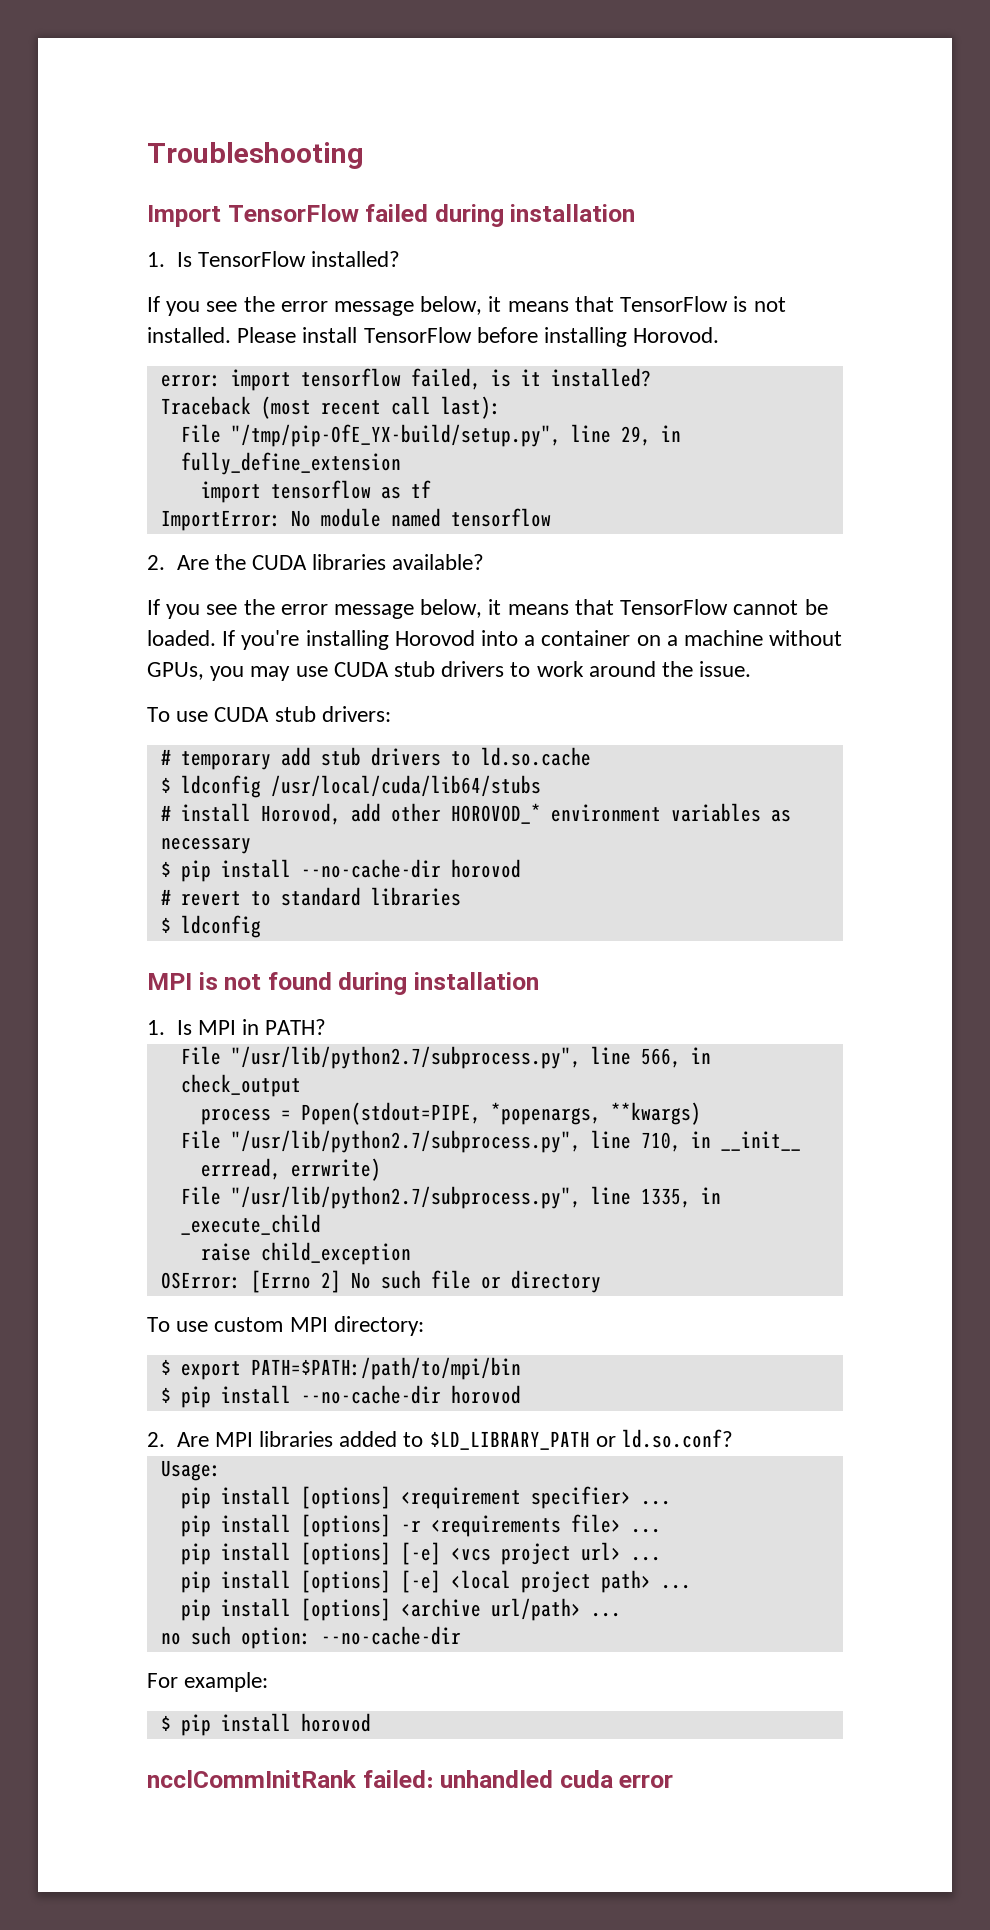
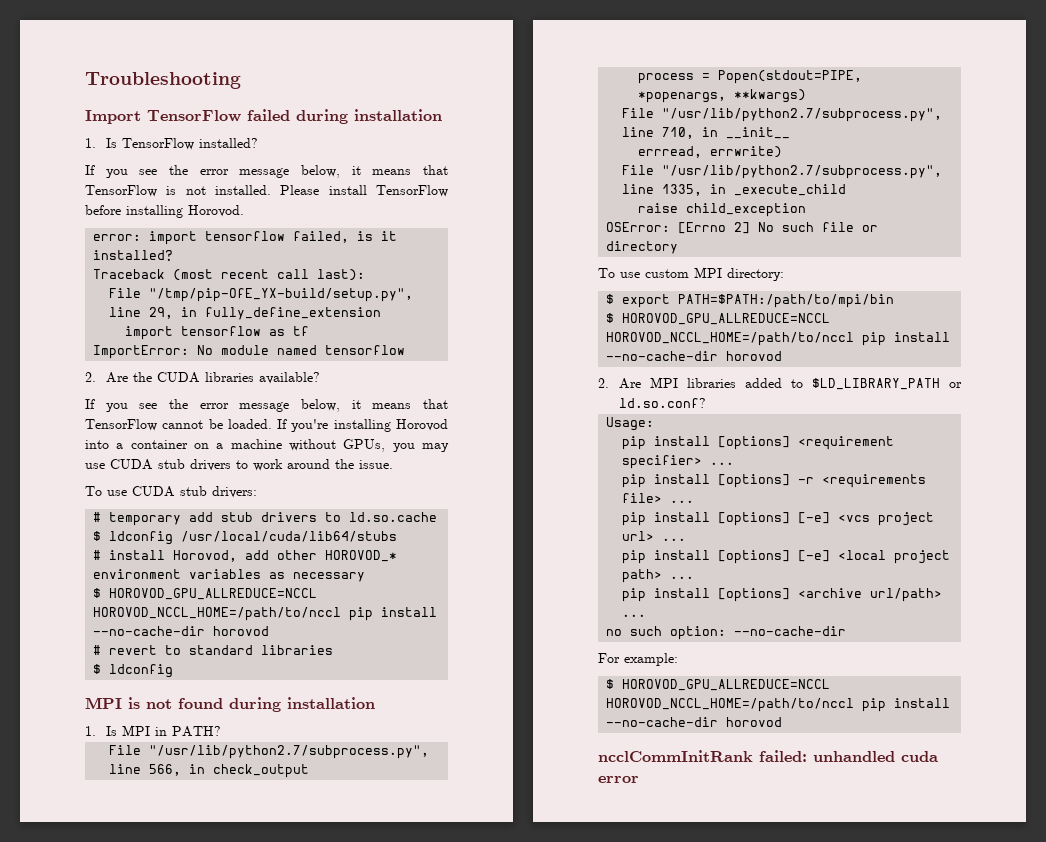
(171, 869) none -> [109,588,318,600] [93,607,342,621] HOROVOD_GPU_ALLREDUCE=NCCL HOROVOD_NCCL_HOME=/path/to/nccl
(171, 1395) none -> [622,313,831,325] [606,332,855,346] HOROVOD_GPU_ALLREDUCE=NCCL HOROVOD_NCCL_HOME=/path/to/nccl
[180,1713,291,1736] pip install -> [622,679,831,691] [606,698,951,712] [606,717,719,727] HOROVOD_GPU_ALLREDUCE=NCCL HOROVOD_NCCL_HOME=/path/to/nccl pip install --no-cache-dir

